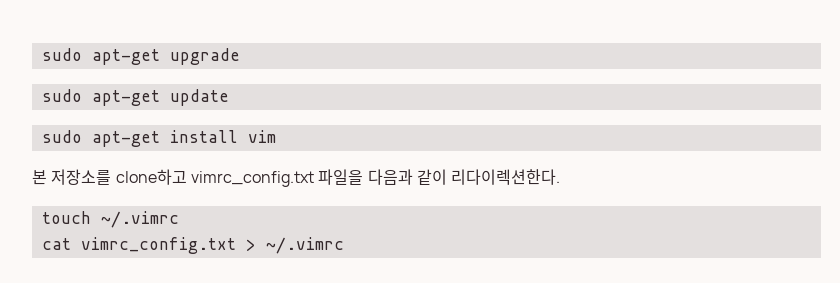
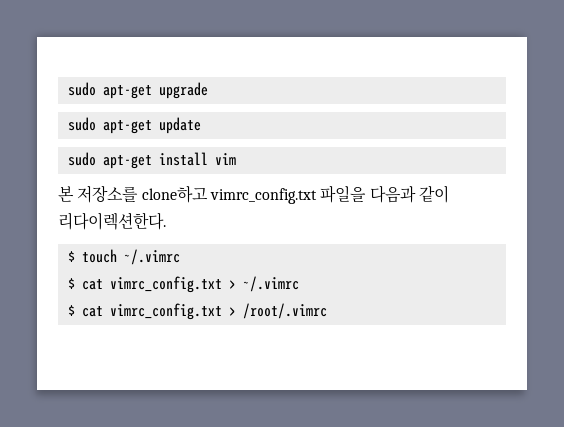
(561, 177) none -> [67,251,75,262] $
(179, 219) none -> [67,278,75,289] $
(344, 245) none -> [67,303,327,320] // $ cat vimrc_config.txt > /root/.vimrc

